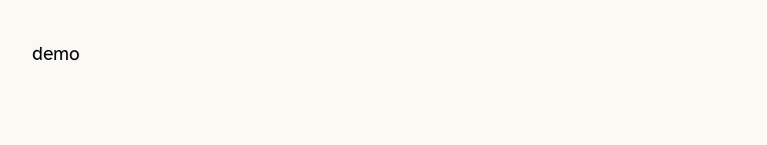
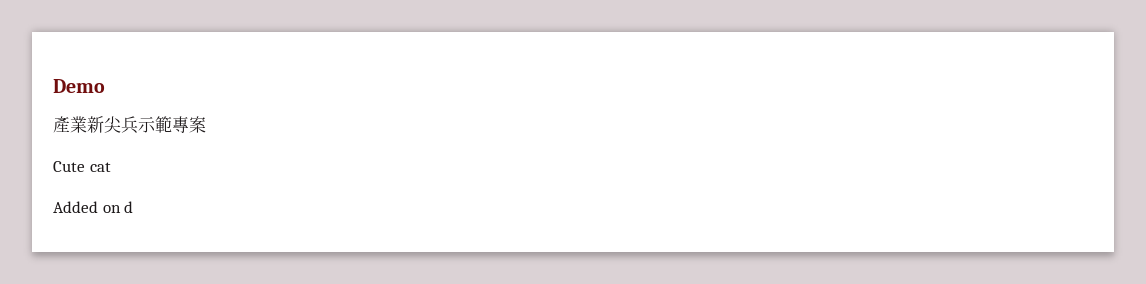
[32,46,80,61] demo -> [53,79,105,93] [53,116,206,134] [53,161,111,172] [53,201,134,213] Demo // 產業新尖兵示範專案 // Cute cat // Added on d

